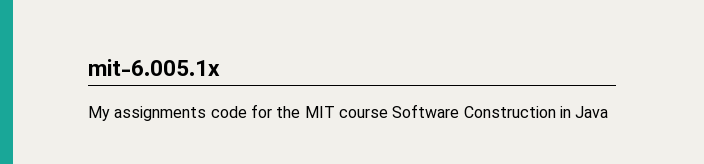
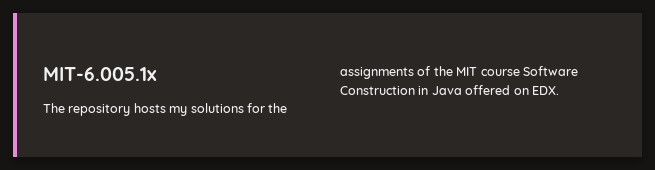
[88,59,220,76] [88,104,272,121] mit-6.005.1x // My assignments code for -> [43,67,157,81] [43,103,288,116] [340,66,431,79] MIT-6.005.1x // The repository hosts my solutions for the assignments of
(609, 112) none -> [465,85,559,95] offered on EDX.

